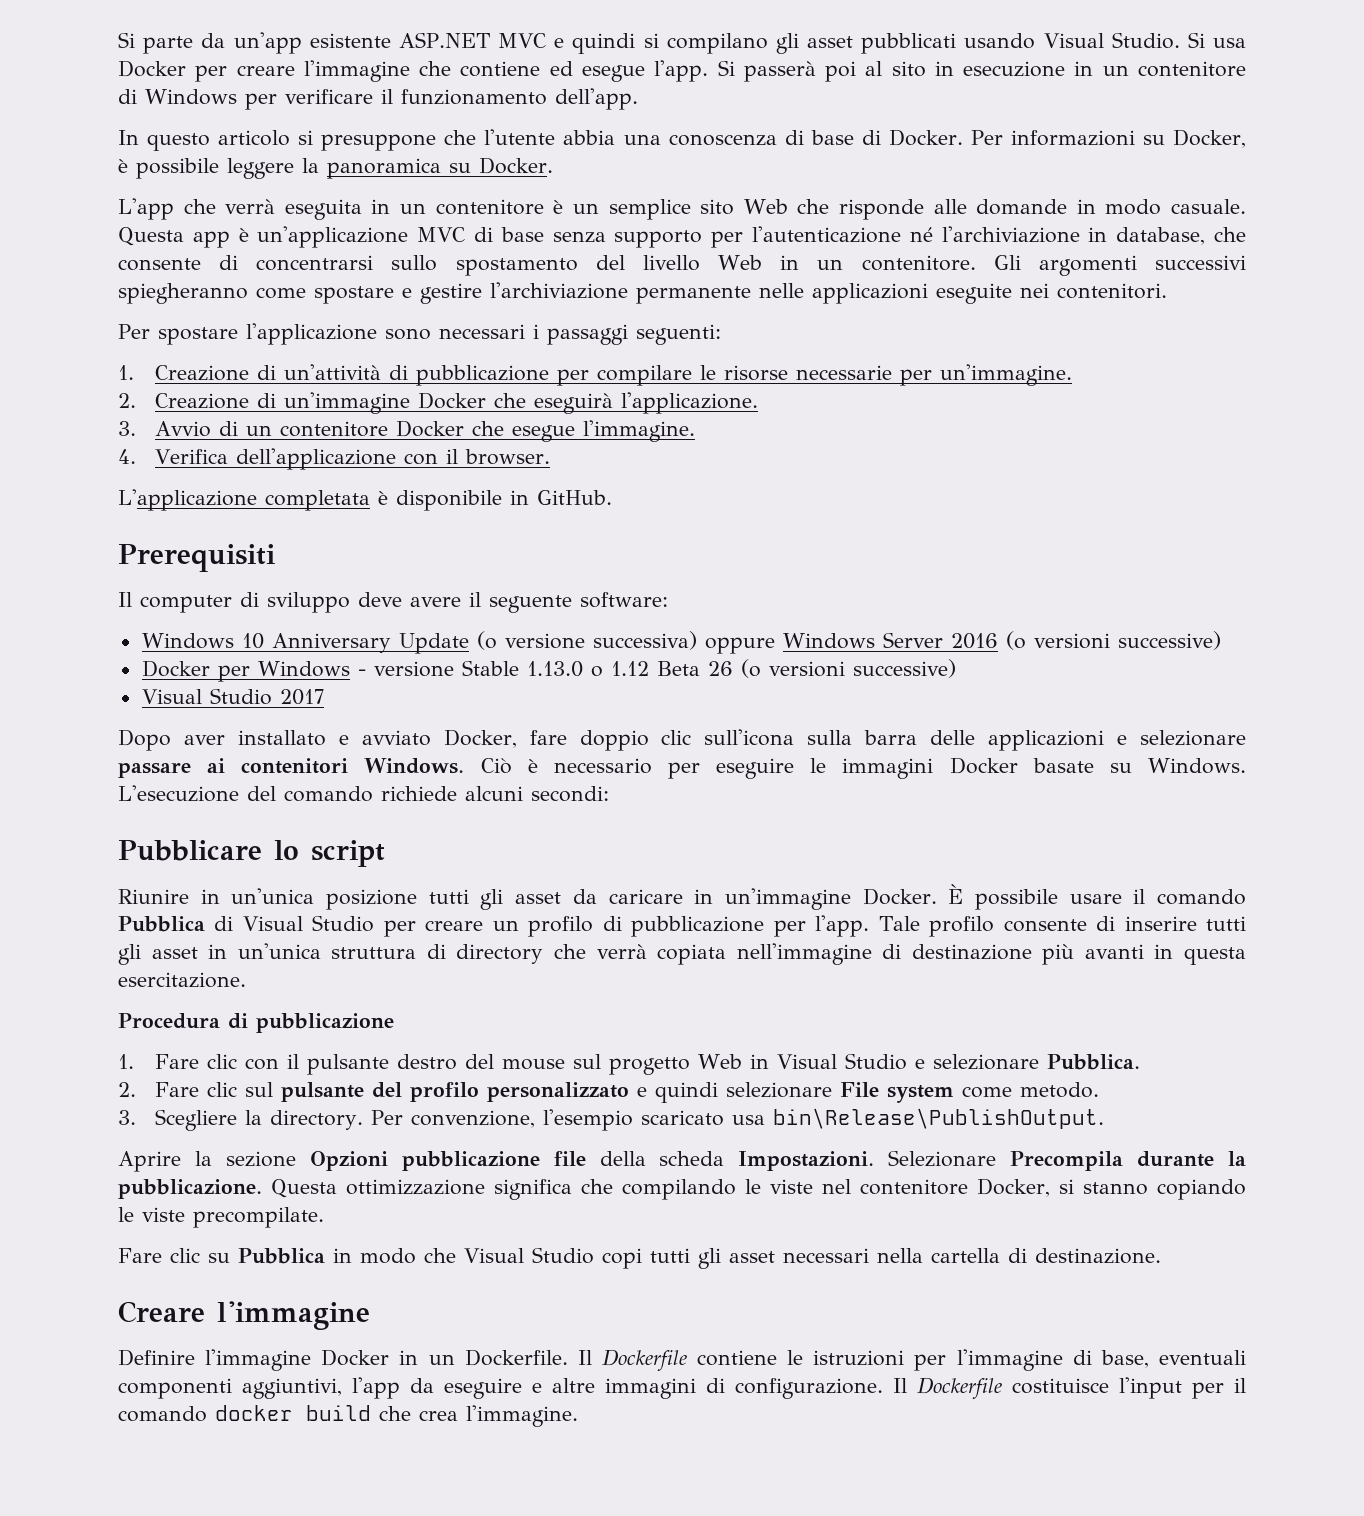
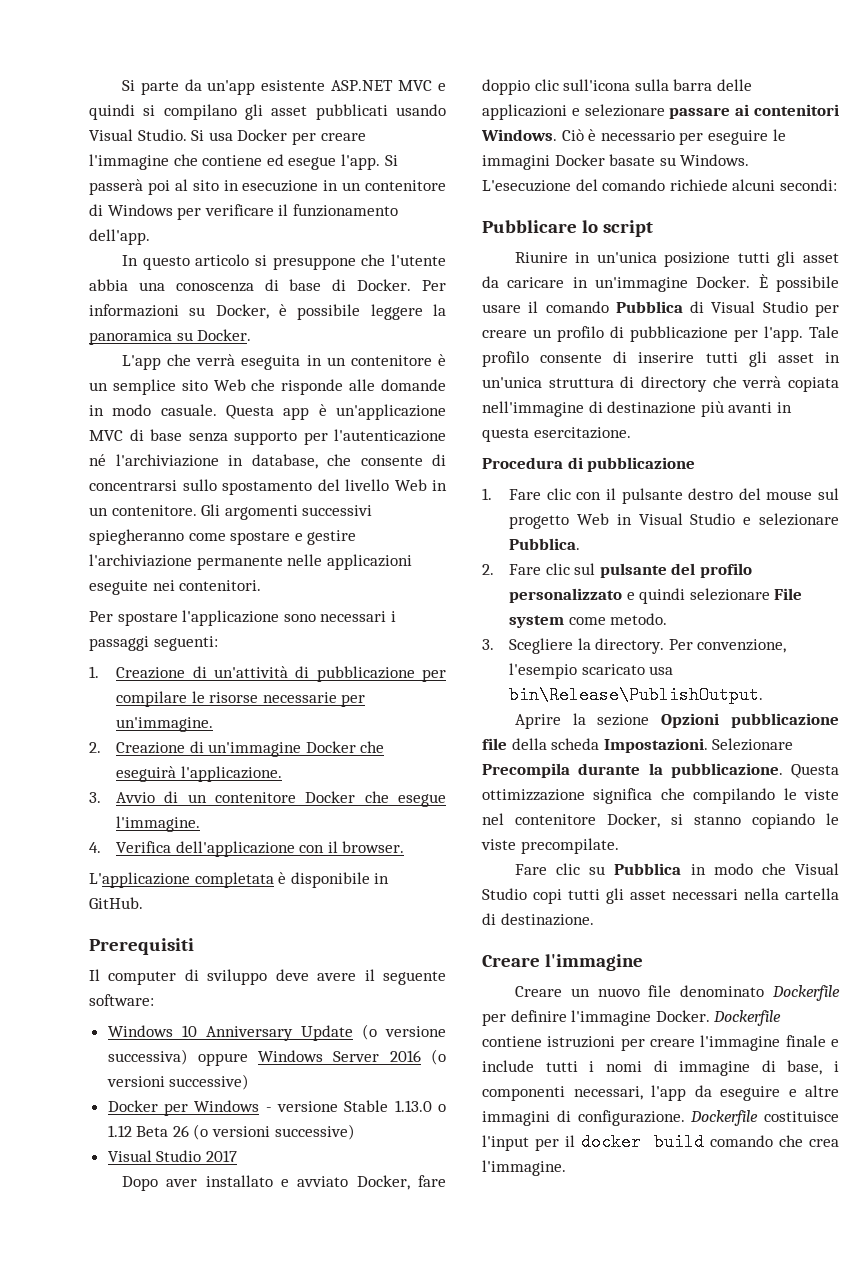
[118,1349,592,1371] Definire l'immagine Docker in un Dockerfile. Il -> [514,985,840,1001] [482,1010,710,1026] Creare un nuovo file denominato Dockerfile per definire l'immagine Docker.
[787,1350,804,1365] le -> (542, 1041) none
[956,1349,1246,1371] [118,1378,342,1399] l'immagine di base, eventuali componenti aggiuntivi, -> [650,1035,839,1051] [482,1060,839,1076] [482,1086,643,1101] creare l'immagine finale e include tutti i nomi di immagine di base, i componenti necessari,
[893,1378,907,1393] Il -> (685, 1118) none
[118,1406,207,1422] comando -> (575, 1141) none
(371, 1413) none -> [710,1135,774,1147] comando

